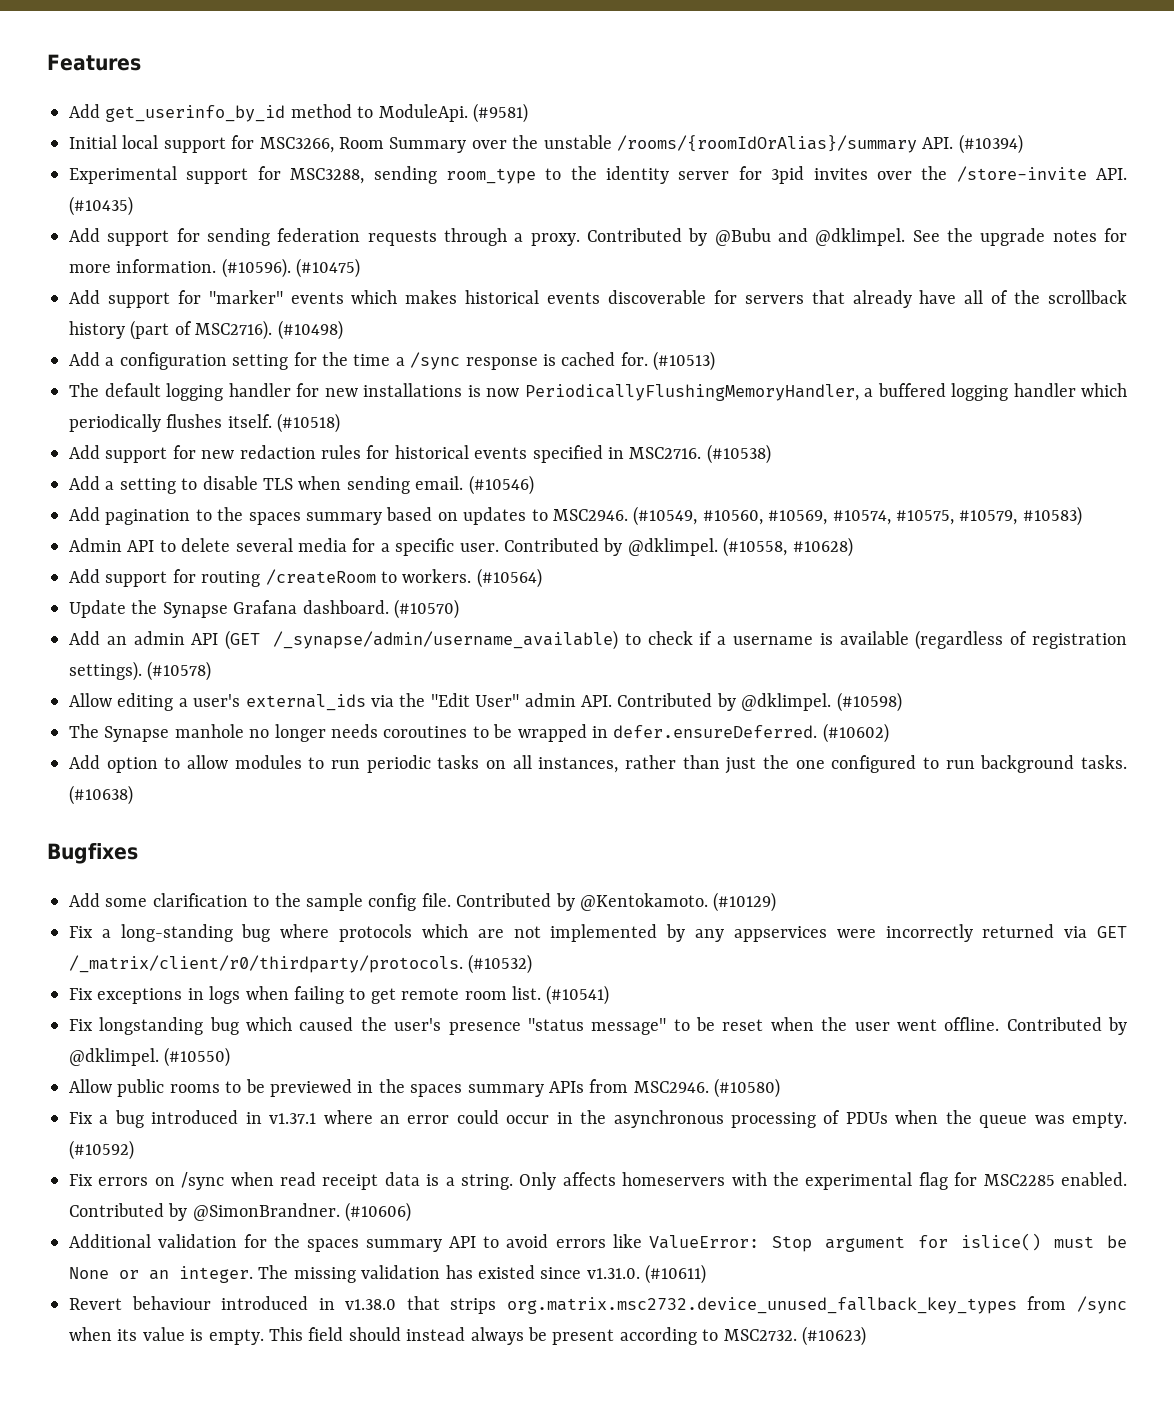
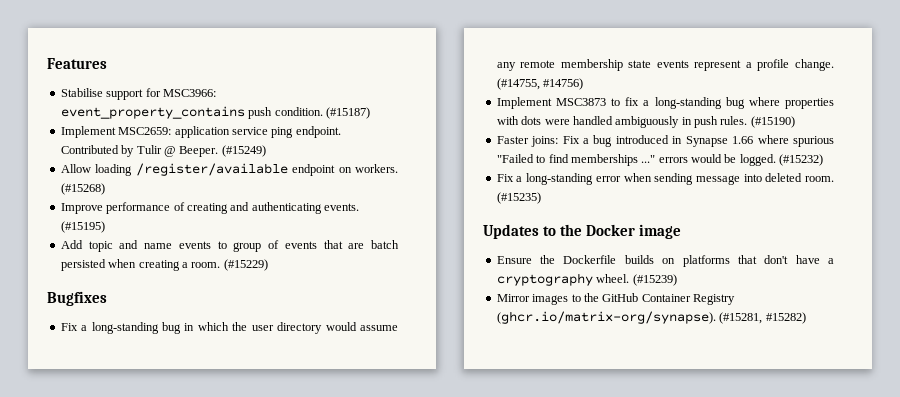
[69,103,528,123] [69,134,1023,154] [69,166,1127,184] [69,196,133,216] [69,228,1128,246] [69,258,361,278] [69,290,1128,308] [69,320,343,340] [69,351,716,371] [69,383,1127,401] [69,413,341,433] [69,444,771,464] [69,475,534,495] [69,506,1082,526] [69,537,853,557] [69,568,542,588] [69,599,459,619] [69,630,1128,650] [69,661,212,681] [69,692,902,712] [69,723,889,743] [69,755,1127,774] [69,785,133,805] [47,843,138,864] [69,892,777,912] [69,924,1128,942] [69,954,533,974] [69,985,610,1005] [69,1017,1127,1035] [69,1047,231,1067] [69,1078,781,1098] Add get_userinfo_by_id method to ModuleApi. (#9581) // Initial local support for MSC3266, Room Summary over the unstable /rooms/{roomIdOrAlias}/summary API. (#10394) // Experimental support for MSC3288, sending room_type to the identity server for 3pid invites over the /store-invite API. (#10435) // Add support for sending federation requests through a proxy. Contributed by @Bubu and @dklimpel. See the upgrade notes for more information. (#10596). (#10475) // Add support for "marker" events which makes historical events discoverable for servers that already have all of the scrollback history (part of MSC2716). (#10498) // Add a configuration setting for the time a /sync response is cached for. (#10513) // The default logging handler for new installations is now PeriodicallyFlushingMemoryHandler, a buffered logging handler which periodically flushes itself. (#10518) // Add support for new redaction rules for historical events specified in MSC2716. (#10538) // Add a setting to disable TLS when sending email. (#10546) // Add pagination to the spaces summary based on updates to MSC2946. (#10549, #10560, #10569, #10574, #10575, #10579, #10583) // Admin API to delete several media for a specific user. Contributed by @dklimpel. (#10558, #10628) // Add support for routing /createRoom to workers. (#10564) // Update the Synapse Grafana dashboard. (#10570) // Add an admin API (GET /_synapse/admin/username_available) to check if a username is available (regardless of registration settings). (#10578) // Allow editing a user's external_ids via the "Edit User" admin API. Contributed by @dklimpel. (#10598) // The Synapse manhole no longer needs coroutines to be wrapped in defer.ensureDeferred. (#10602) // Add option to allow modules to run periodic tasks on all instances, rather than just the one configured to run background tasks. (#10638) // Bugfixes // Add some clarification to the sample config file. Contributed by @Kentokamoto. (#10129) // Fix a long-standing bug where protocols which are not implemented by any appservices were incorrectly returned via GET /_matrix/client/r0/thirdparty/protocols. (#10532) // Fix exceptions in logs when failing to get remote room list. (#10541) // Fix longstanding bug which caused the user's presence "status message" to be reset when the user went offline. Contributed by @dklimpel. (#10550) // Allow public rooms to be previewed in the spaces summary APIs from MSC2946. (#10580) // -> [60,88,216,100] [60,106,370,119] [60,126,341,138] [60,145,266,157] [60,163,398,176] [60,183,105,195] [60,202,359,214] [60,221,105,233] [60,240,399,252] [60,259,268,271] [47,291,107,306] [60,322,399,334] [496,59,834,71] [496,78,584,90] [496,97,834,109] [496,116,795,128] [496,136,559,147] Stabilise support for MSC3966: event_property_contains push condition. (#15187) // Implement MSC2659: application service ping endpoint. Contributed by Tulir @ Beeper. (#15249) // Allow loading /register/available endpoint on workers. (#15268) // Improve performance of creating and authenticating events. (#15195) // Add topic and name events to group of events that are batch persisted when creating a room. (#15229) // Bugfixes // Fix a long-standing bug in which the user directory would assume any remote membership state events represent a profile change. (#14755, #14756) // Implement MSC3873 to fix a long-standing bug where properties with dots were handled ambiguously in push rules. (#15190) // Faster joins:
[269,1110,1128,1128] [69,1140,134,1160] [69,1172,1127,1190] [69,1202,412,1222] [69,1233,1127,1252] [69,1264,707,1284] [69,1296,1127,1314] [69,1326,866,1346] v1.37.1 where an error could occur in the asynchronous processing of PDUs when the queue was empty. (#10592) // Fix errors on /sync when read receipt data is a string. Only affects homeservers with the experimental flag for MSC2285 enabled. Contributed by @SimonBrandner. (#10606) // Additional validation for the spaces summary API to avoid errors like ValueError: Stop argument for islice() must be None or an integer. The missing validation has existed since v1.31.0. (#10611) // Revert behaviour introduced in v1.38.0 that strips org.matrix.msc2732.device_unused_fallback_key_types from /sync when its value is empty. This field should instead always be present according to MSC2732. (#10623) -> [685,135,834,147] [496,154,824,166] [496,173,834,185] [496,192,541,204] [483,224,682,239] [496,255,834,267] [496,273,677,286] [496,293,735,305] [496,311,806,324] Synapse 1.66 where spurious "Failed to find memberships ..." errors would be logged. (#15232) // Fix a long-standing error when sending message into deleted room. (#15235) // Updates to the Docker image // Ensure the Dockerfile builds on platforms that don't have a cryptography wheel. (#15239) // Mirror images to the GitHub Container Registry (ghcr.io/matrix-org/synapse). (#15281, #15282)

